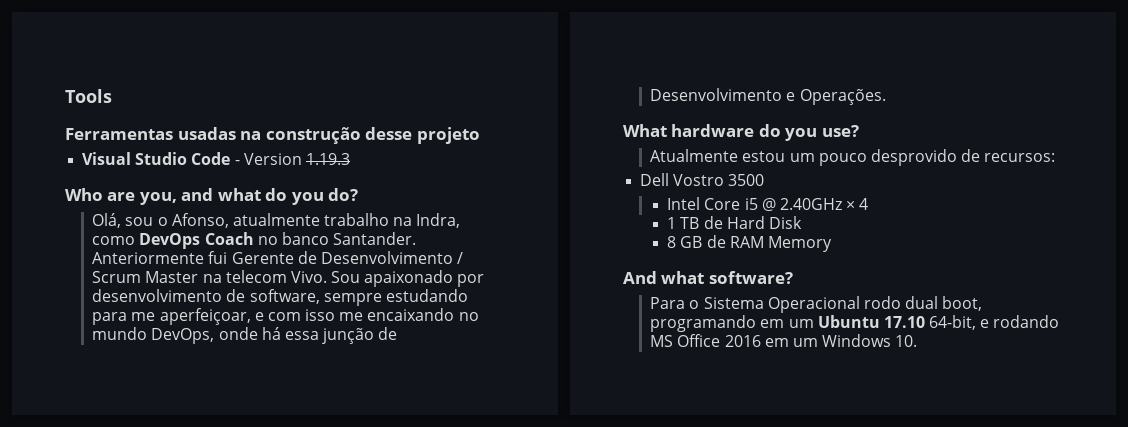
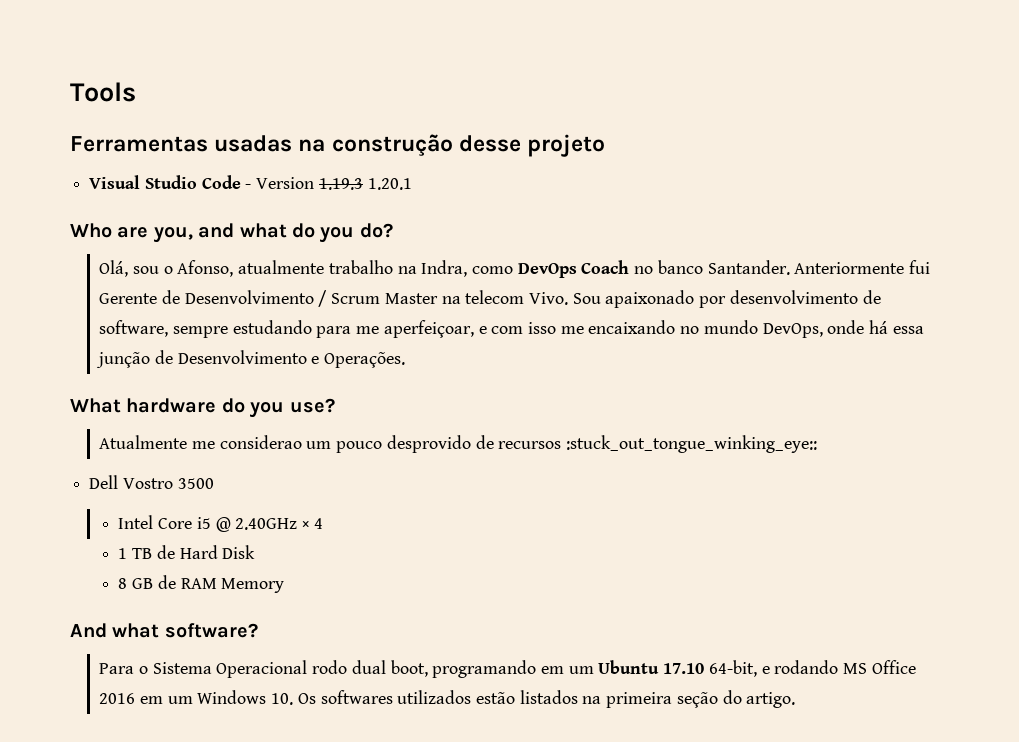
(350, 159) none -> [367,178,412,190] 1.20.1
[742,151,786,162] estou -> [191,435,302,449] me considerao
[984,153,1056,162] recursos: -> [498,435,818,453] recursos :stuck_out_tongue_winking_eye::
(918, 341) none -> [297,690,796,708] Os softwares utilizados estão listados na primeira seção do artigo.

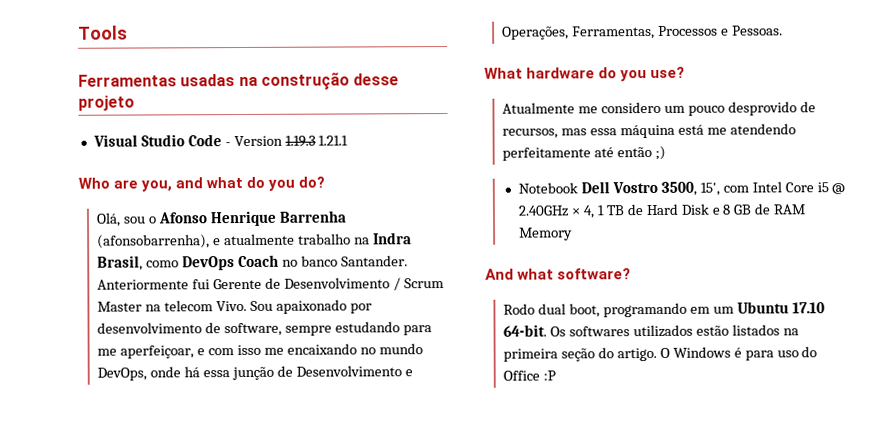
[367,178,412,190] 1.20.1 -> [318,135,349,146] 1.21.1
[177,260,234,277] Afonso, -> [157,210,347,227] [97,234,222,249] Afonso Henrique Barrenha (afonsobarrenha), e
[421,260,468,277] Indra, -> [372,232,412,245] [97,255,144,271] Indra Brasil,
[324,352,406,368] Operações. -> [502,25,783,40] Operações, Ferramentas, Processos e Pessoas.
[219,435,302,449] considerao -> [601,101,662,114] considero
[498,435,818,453] [89,475,214,489] recursos :stuck_out_tongue_winking_eye:: // Dell Vostro 3500 // -> [502,123,796,139] [502,145,666,161] [518,181,749,196] recursos, mas essa máquina está me atendendo perfeitamente até então ;) // Notebook Dell Vostro 3500, 15', com
[313,518,323,529] 4 // -> [583,205,595,219] 4,
(256, 552) // -> [711,207,720,215] e
[99,660,348,678] Para o Sistema Operacional rodo -> [503,303,536,315] Rodo
[708,660,916,677] [99,690,294,705] 64-bit, e rodando MS Office 2016 em um Windows 10. -> [503,324,548,337] 64-bit.
(796, 700) none -> [659,346,818,361] [503,370,557,381] O Windows é para uso do Office :P

